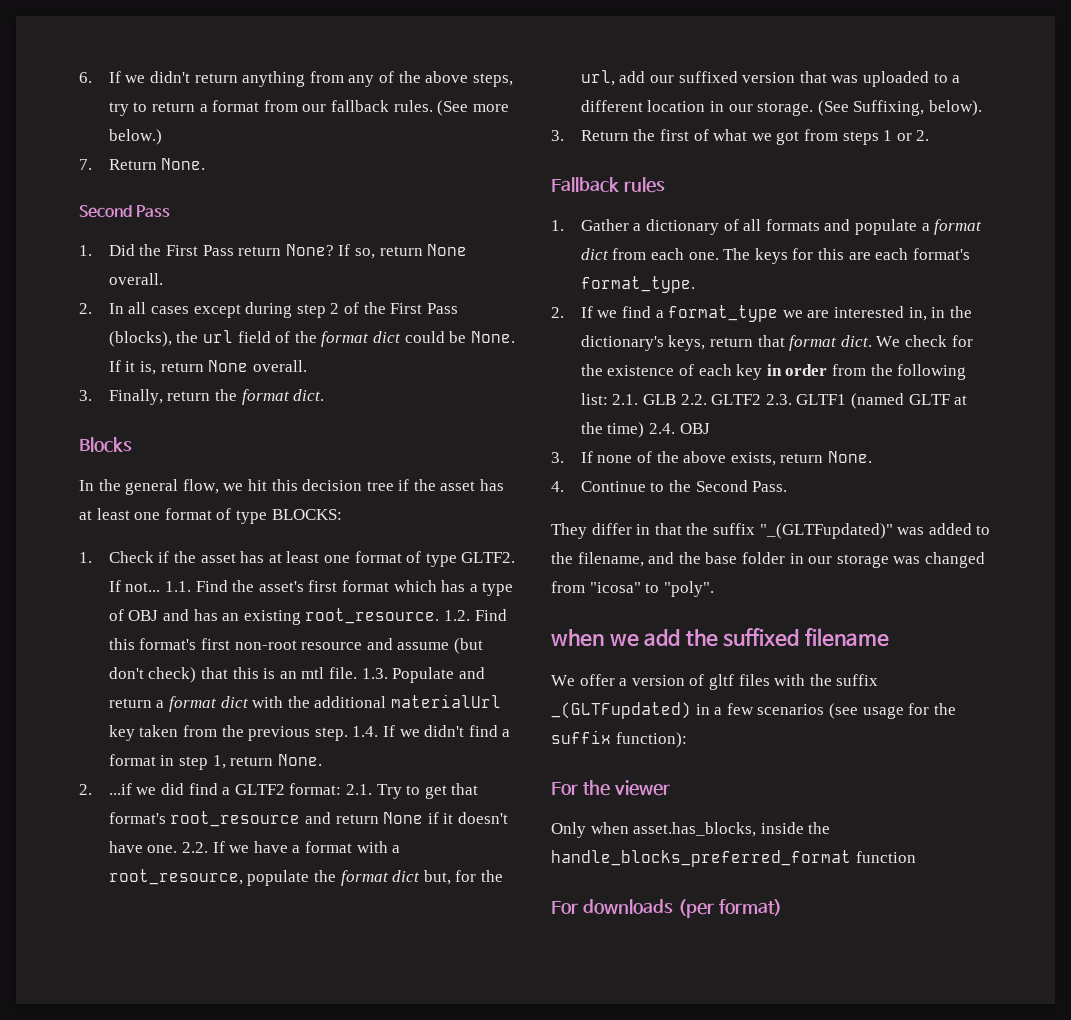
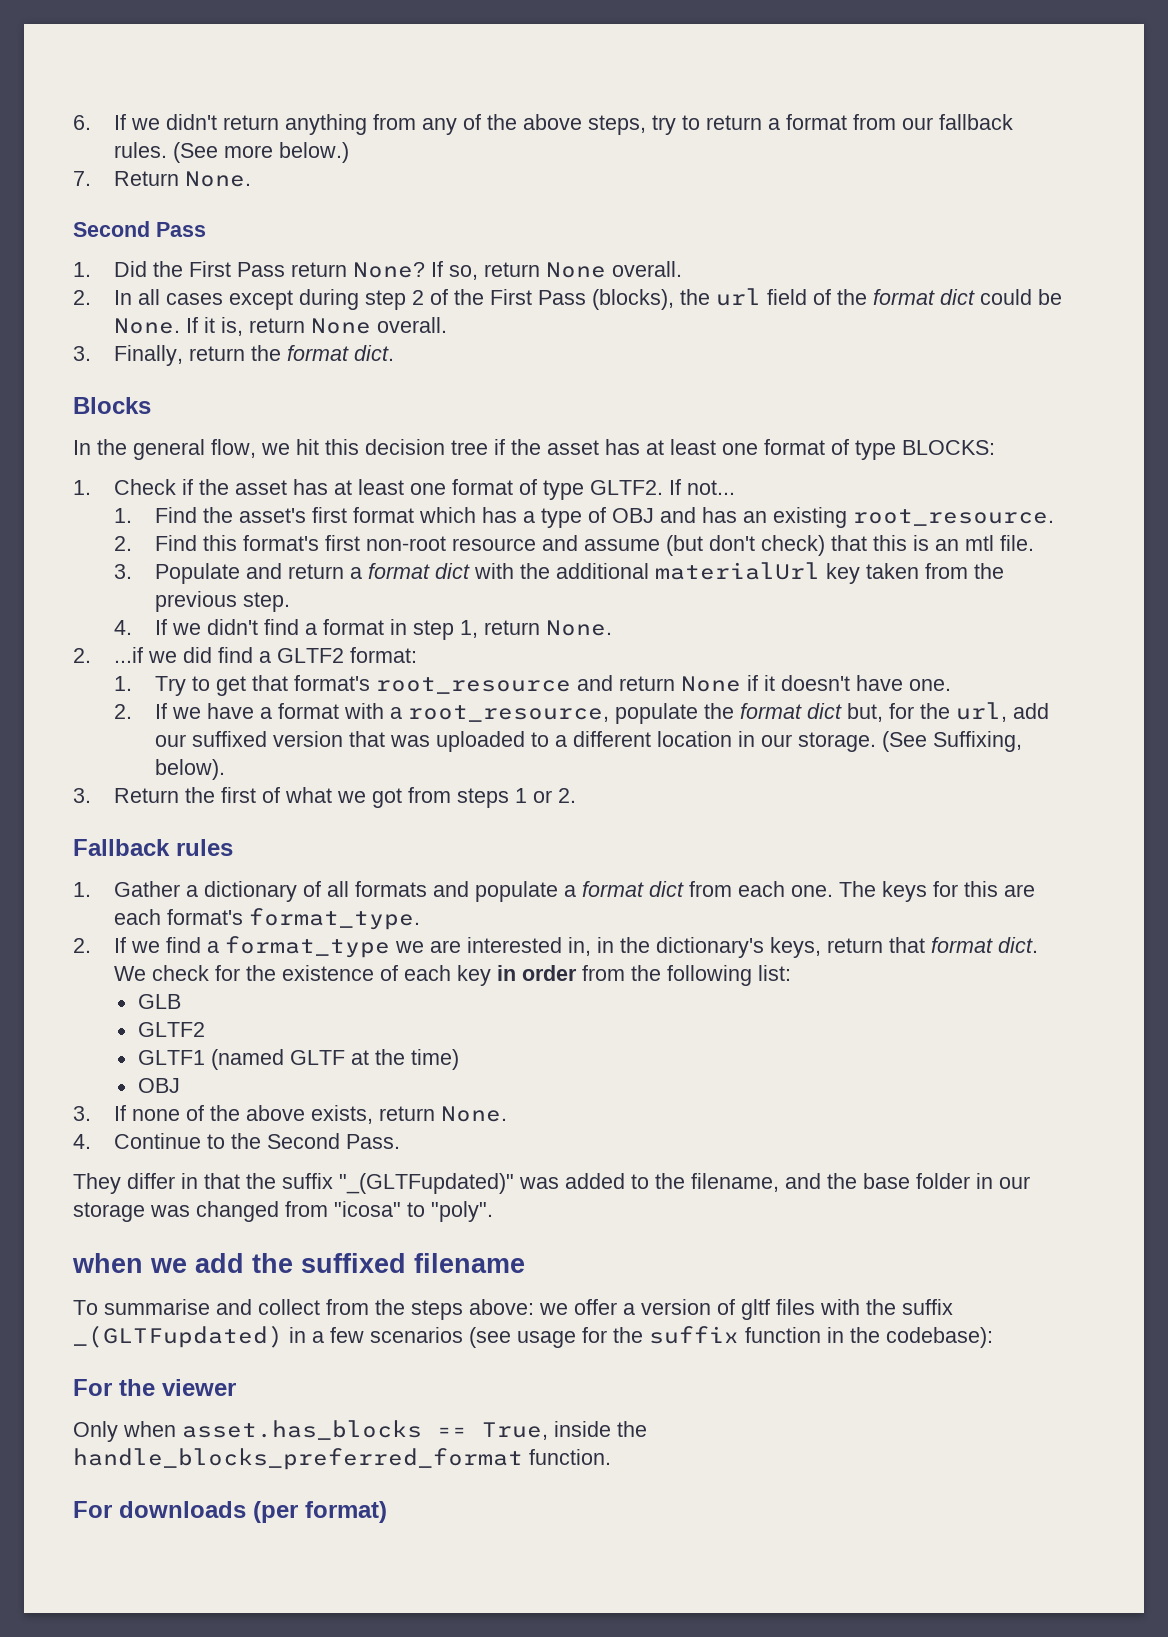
[165,581,192,592] 1.1. -> [114,508,133,523] // 1.
[444,610,471,621] 1.2. -> [114,536,133,551] // 2.
[361,668,388,679] 1.3. -> [114,564,133,579] // 3.
[352,726,379,737] 1.4. -> [114,620,133,635] // 4.
[346,784,373,795] 2.1. -> [114,676,133,691] // 1.
[182,842,209,853] 2.2. -> [114,704,133,719] // 2.
[612,394,639,405] 2.1. -> (792, 973) //
[680,394,792,405] 2.2. GLTF2 2.3. -> [137,1022,205,1037] // GLTF2 //
[649,423,676,434] 2.4. -> (459, 1059) //
[551,675,575,686] We -> [73,1299,568,1320] To summarise and collect from the steps above: we
[615,732,687,748] function): -> [745,1327,993,1348] function in the codebase):
[633,822,757,837] asset.has_blocks, -> [182,1420,548,1440] asset.has_blocks == True,
[855,851,916,863] function -> [529,1449,611,1465] function.

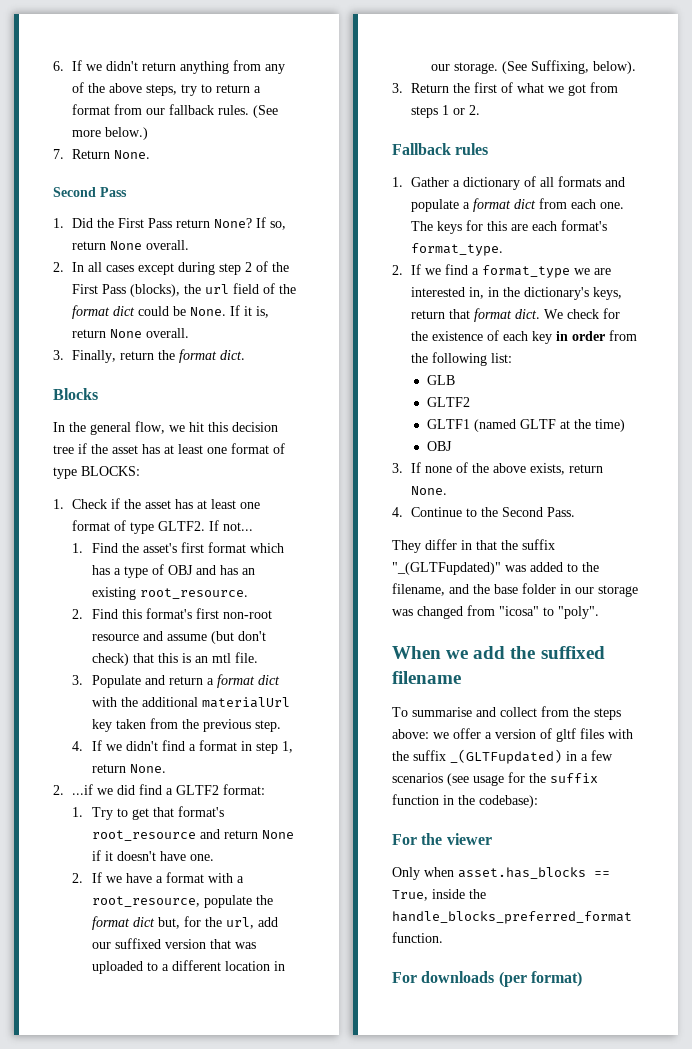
[72,1253,143,1273] when -> [392,646,441,659] When

